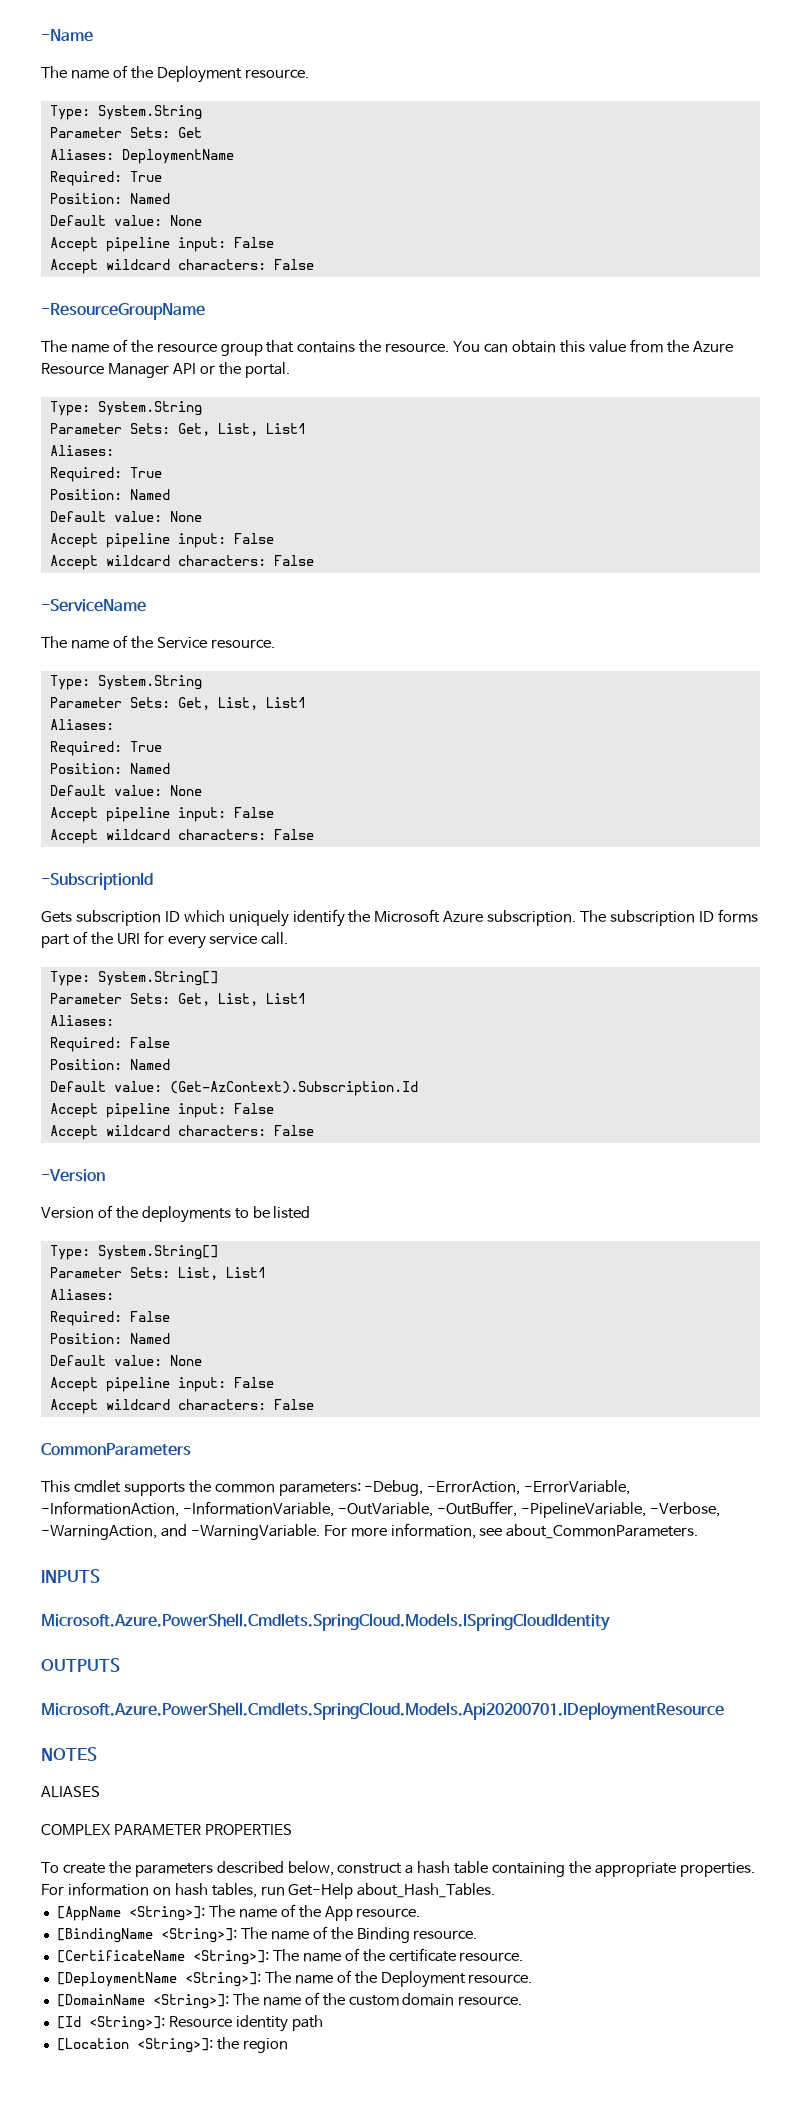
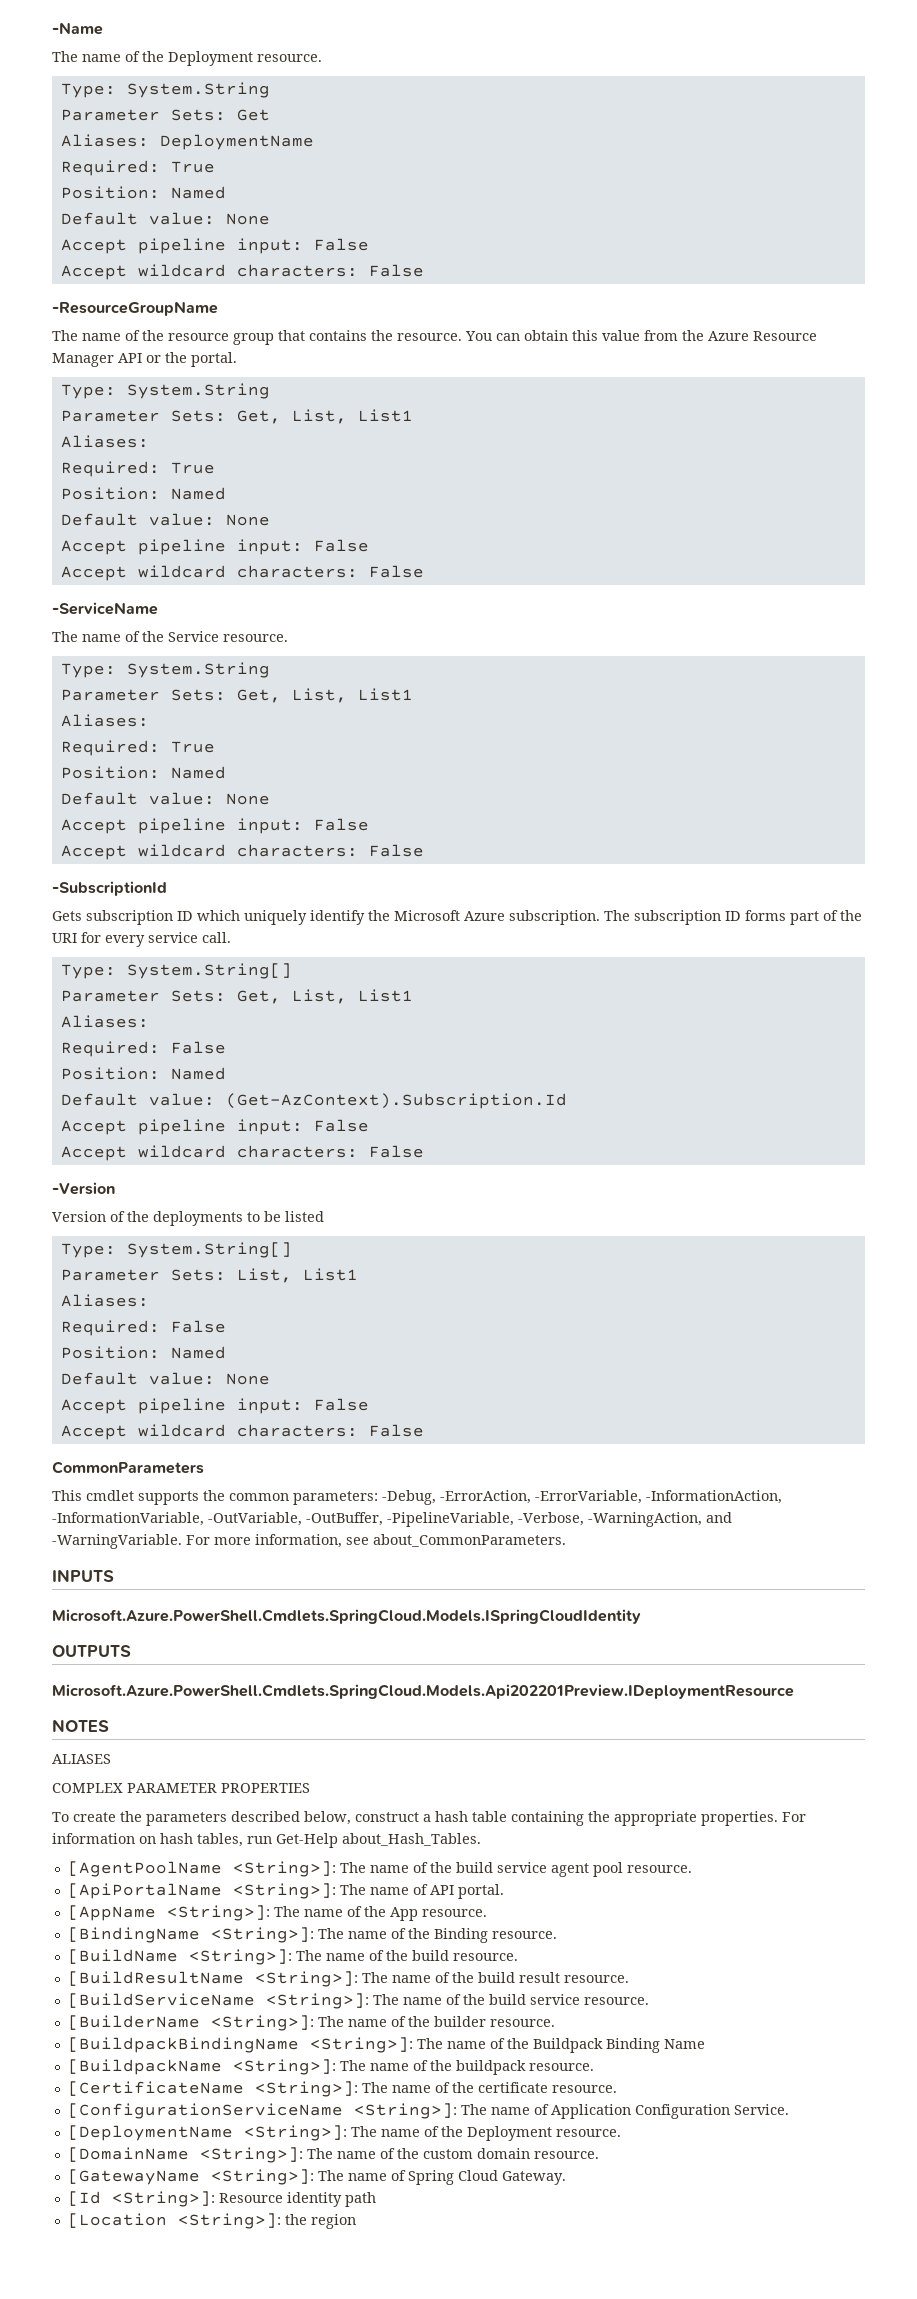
[41,1702,724,1720] Microsoft.Azure.PowerShell.Cmdlets.SpringCloud.Models.Api20200701.IDeploymentResource -> [52,1684,794,1699] Microsoft.Azure.PowerShell.Cmdlets.SpringCloud.Models.Api202201Preview.IDeploymentResource
(496, 1890) none -> [67,1861,692,1877] [67,1883,504,1899] // [AgentPoolName <String>]: The name of the build service agent pool resource. // [ApiPortalName <String>]: The name of API portal.
(478, 1935) none -> [67,1949,518,1965] [67,1971,629,1987] [67,1993,649,2009] [67,2015,555,2031] [67,2037,705,2053] [67,2059,594,2075] // [BuildName <String>]: The name of the build resource. // [BuildResultName <String>]: The name of the build result resource. // [BuildServiceName <String>]: The name of the build service resource. // [BuilderName <String>]: The name of the builder resource. // [BuildpackBindingName <String>]: The name of the Buildpack Binding Name // [BuildpackName <String>]: The name of the buildpack resource.
(524, 1957) none -> [67,2103,789,2119] // [ConfigurationServiceName <String>]: The name of Application Configuration Service.
(523, 2001) none -> [67,2169,566,2185] // [GatewayName <String>]: The name of Spring Cloud Gateway.

